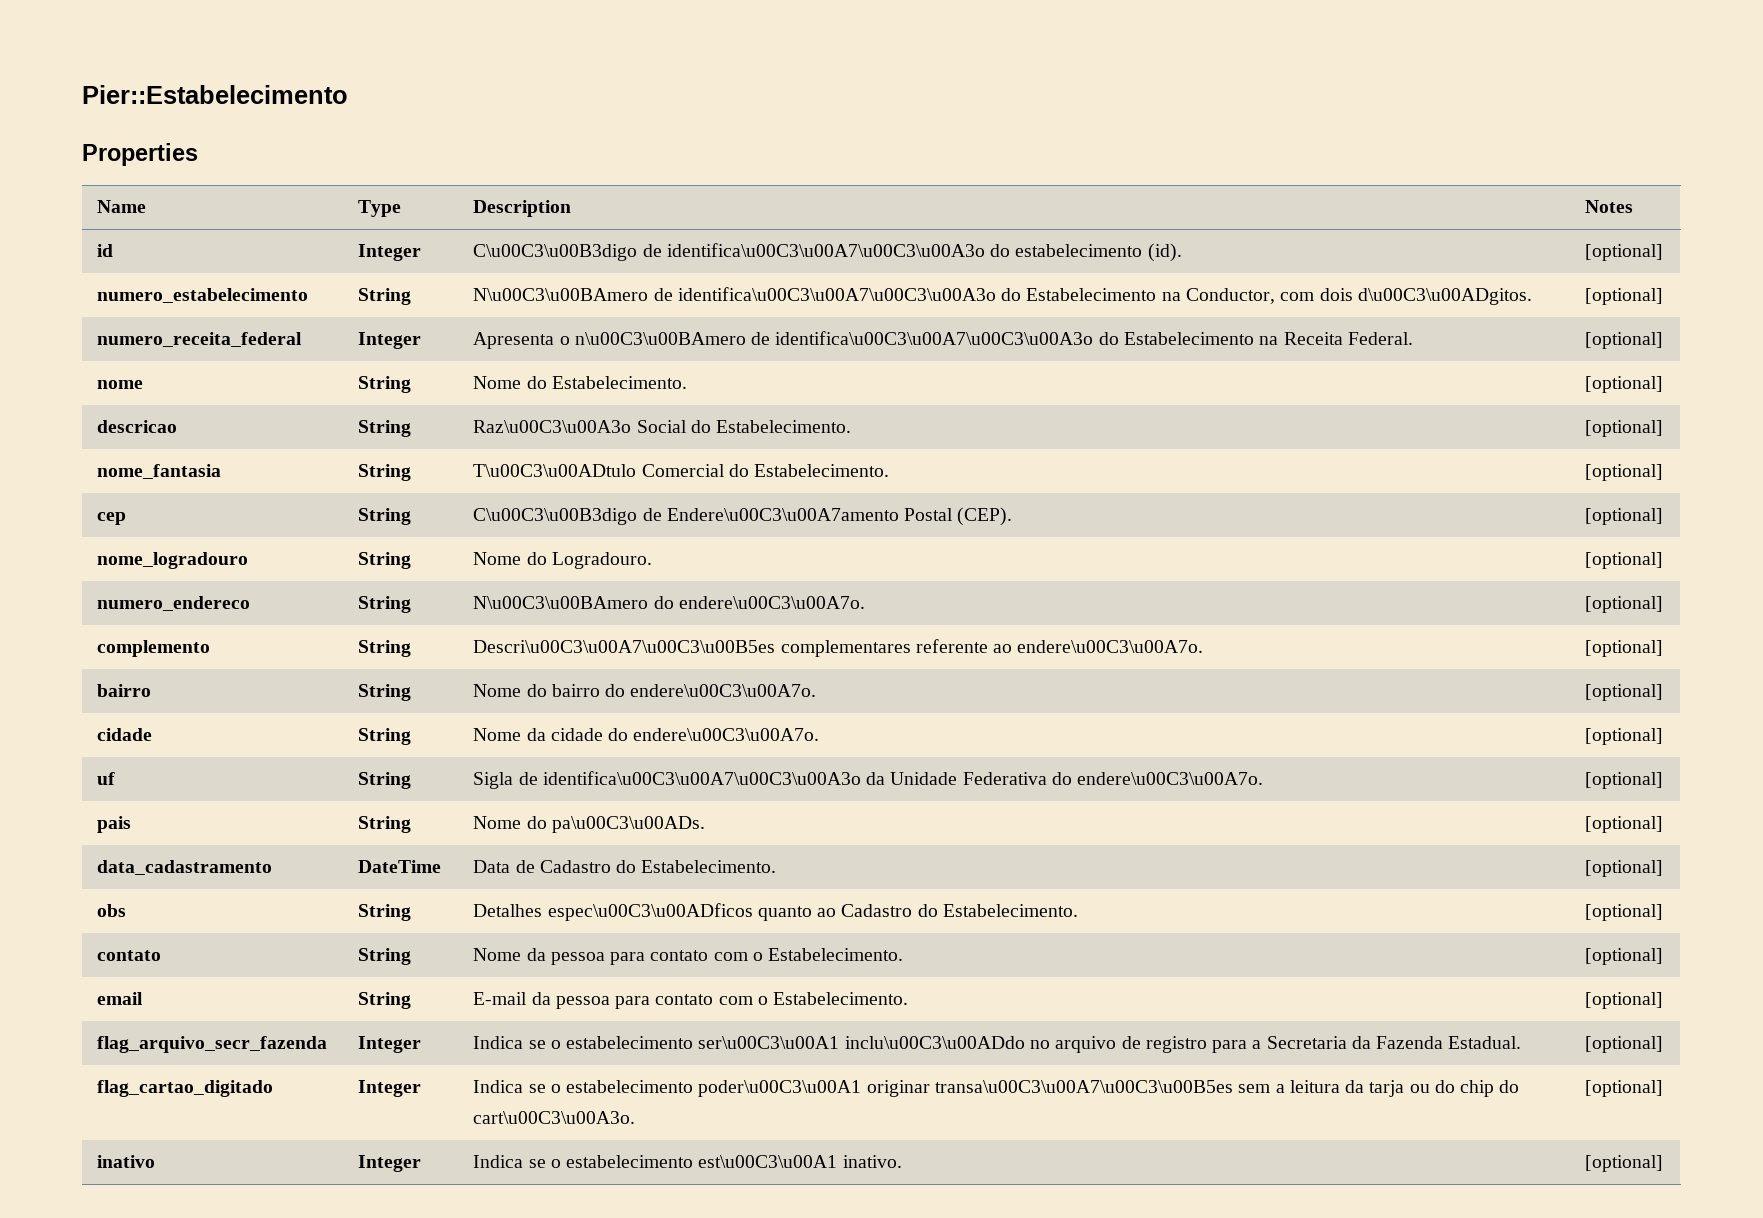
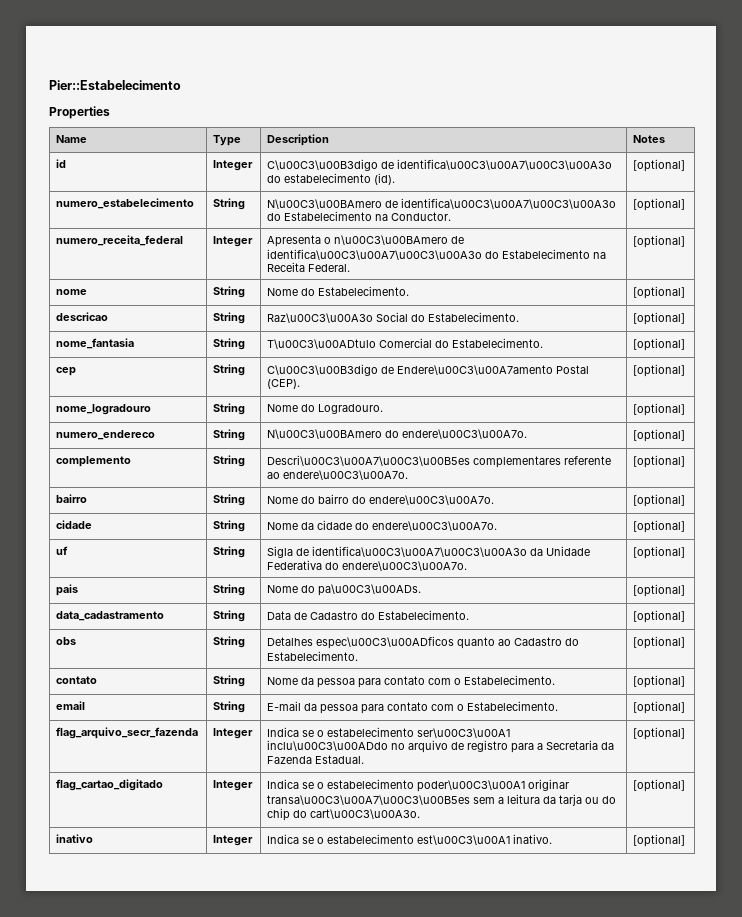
[1185,288,1532,305] Conductor, com dois d\u00C3\u00ADgitos. -> [391,212,452,221] Conductor.
[358,860,442,873] DateTime -> [213,610,246,622] String

